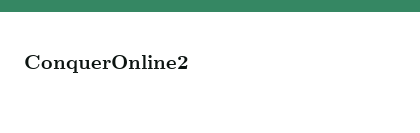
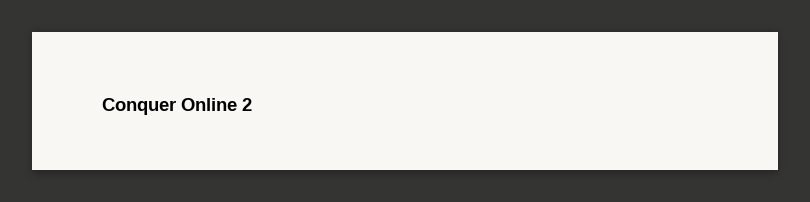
[24,55,189,73] ConquerOnline2 -> [102,98,252,115] Conquer Online 2

